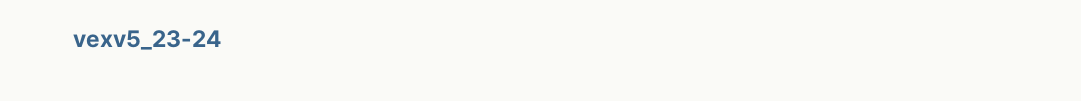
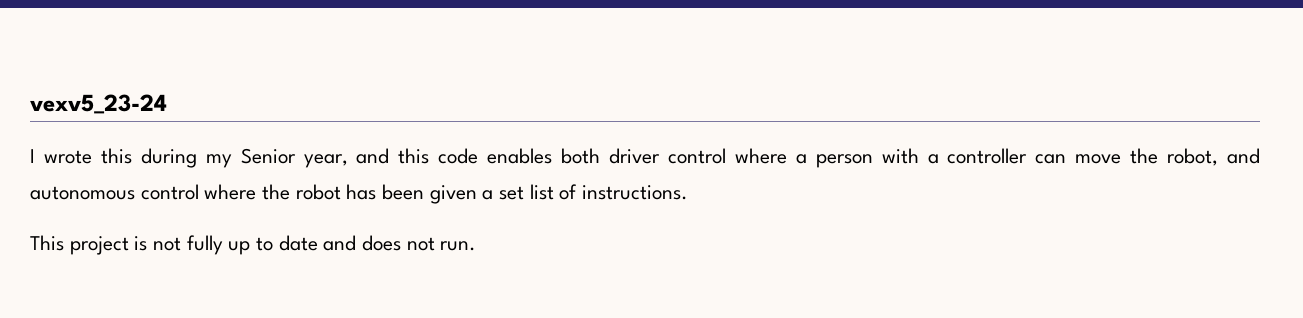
(221, 40) none -> [30,148,1260,168] [30,184,689,204] [30,235,477,255] // I wrote this during my Senior year, and this code enables both driver control where a person with a controller can move the robot, and autonomous control where the robot has been given a set list of instructions. // This project is not fully up to date and does not run.

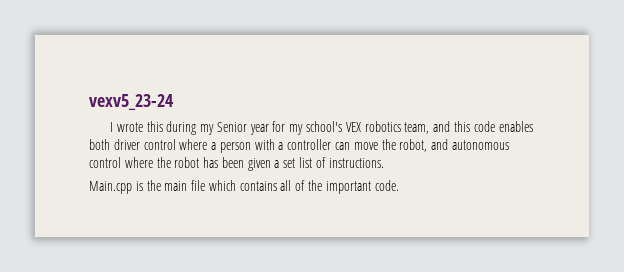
[303,154,348,168] year, -> [249,121,430,135] year for my school's VEX robotics team,
[30,235,477,255] This project is not fully up to date and does not run. -> [89,180,399,194] Main.cpp is the main file which contains all of the important code.

